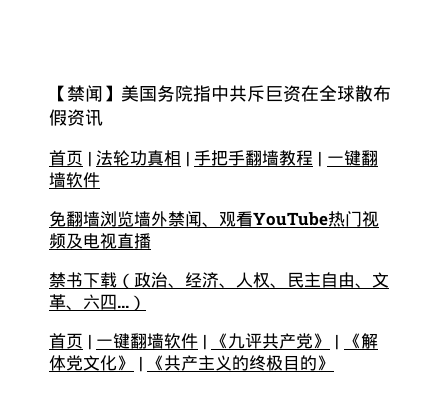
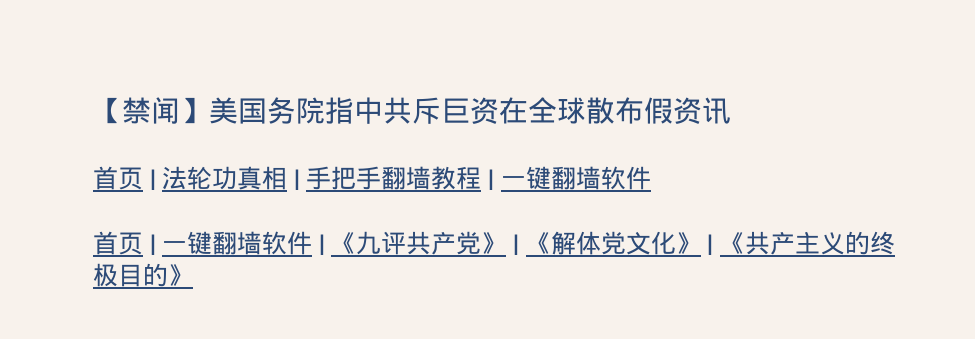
[49,211,379,227] [49,233,151,249] [49,272,389,289] [49,294,146,311] // 免翻墙浏览墙外禁闻、观看YouTube热门视频及电视直播 // 禁书下载（政治、经济、人权、民主自由、文革、六四...） -> (651, 178) none

